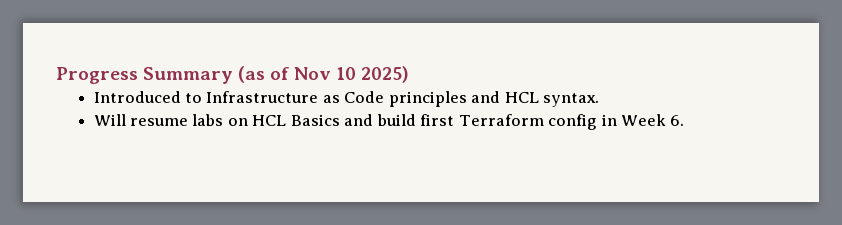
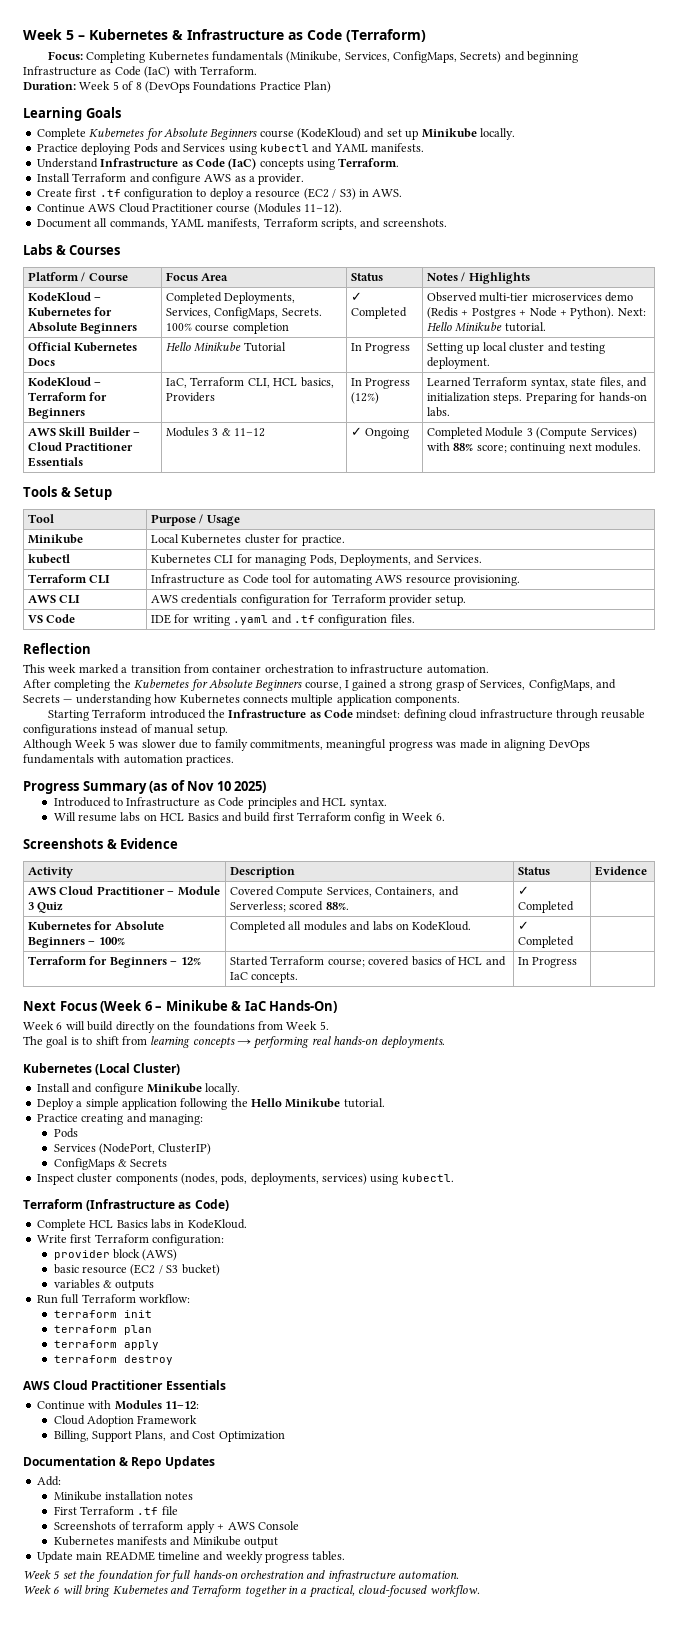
(56, 75) none -> [23,29,426,42] [47,51,579,63] [23,66,257,78] [23,81,331,93] [23,107,121,121] [36,128,515,140] [36,143,425,155] [36,158,400,170] [36,173,305,185] [36,188,403,200] [36,203,342,215] [36,218,447,230] [23,244,121,255] [28,272,128,282] [166,272,229,281] [351,273,384,281] [427,272,530,284] [28,292,102,301] [28,307,113,317] [28,322,138,334] [166,292,296,304] [166,307,322,319] [166,322,289,334] [351,292,363,301] [351,307,408,319] [427,292,634,302] [427,307,646,319] [427,322,546,332] [28,342,138,352] [28,358,56,366] [166,342,286,352] [351,343,411,354] [427,342,605,354] [427,357,491,369] [28,377,102,386] [28,392,108,401] [28,408,86,419] [166,377,334,388] [166,392,216,402] [351,378,411,389] [351,392,380,404] [427,377,647,389] [427,392,647,404] [427,407,451,417] [28,427,141,436] [28,442,134,451] [28,457,84,467] [166,427,266,437] [351,427,410,439] [427,427,637,439] [427,442,641,454] [23,486,113,500] [28,514,55,523] [151,514,240,526] [28,534,84,544] [151,534,345,546] [28,554,71,564] [151,554,482,566] [28,574,111,584] [151,574,521,586] [28,595,81,604] [151,594,467,606] [28,614,76,623] [151,614,415,626] [23,643,91,654] [23,664,489,674] [23,679,616,691] [23,694,460,706] [47,709,646,721] [23,724,228,736] [23,739,590,751] [23,754,235,766] Week 5 – Kubernetes & Infrastructure as Code (Terraform) // Focus: Completing Kubernetes fundamentals (Minikube, Services, ConfigMaps, Secrets) and beginning Infrastructure as Code (IaC) with Terraform. // Duration: Week 5 of 8 (DevOps Foundations Practice Plan) // Learning Goals // Complete Kubernetes for Absolute Beginners course (KodeKloud) and set up Minikube locally. // Practice deploying Pods and Services using kubectl and YAML manifests. // Understand Infrastructure as Code (IaC) concepts using Terraform. // Install Terraform and configure AWS as a provider. // Create first .tf configuration to deploy a resource (EC2 / S3) in AWS. // Continue AWS Cloud Practitioner course (Modules 11–12). // Document all commands, YAML manifests, Terraform scripts, and screenshots. // Labs & Courses // Platform / Course | Focus Area | Status | Notes / Highlights // KodeKloud – Kubernetes for Absolute Beginners | Completed Deployments, Services, ConfigMaps, Secrets. 100% course completion | ✓ Completed | Observed multi-tier microservices demo (Redis + Postgres + Node + Python). Next: Hello Minikube tutorial. // Official Kubernetes Docs | Hello Minikube Tutorial | In Progress | Setting up local cluster and testing deployment. // KodeKloud – Terraform for Beginners | IaC, Terraform CLI, HCL basics, Providers | In Progress (12%) | Learned Terraform syntax, state files, and initialization steps. Preparing for hands-on labs. // AWS Skill Builder – Cloud Practitioner Essentials | Modules 3 & 11–12 | ✓ Ongoing | Completed Module 3 (Compute Services) with 88% score; continuing next modules. // Tools & Setup // Tool | Purpose / Usage // Minikube | Local Kubernetes cluster for practice. // kubectl | Kubernetes CLI for managing Pods, Deployments, and Services. // Terraform CLI | Infrastructure as Code tool for automating AWS resource provisioning. // AWS CLI | AWS credentials configuration for Terraform provider setup. // VS Code | IDE for writing .yaml and .tf configuration files. // Reflection // This week marked a transition from container orchestration to infrastructure automation. // After completing the Kubernetes for Absolute Beginners course, I gained a strong grasp of Services, ConfigMaps, and Secrets — understanding how Kubernetes connects multiple application components. // Starting Terraform introduced the Infrastructure as Code mindset: defining cloud infrastructure through reusable configurations instead of manual setup. // Although Week 5 was slower due to family commitments, meaningful progress was made in aligning DevOps fundamentals with automation practices. //
(685, 120) none -> [23,838,179,849] [28,867,74,878] [230,867,296,878] [518,867,551,875] [595,866,648,876] [28,886,220,896] [28,902,64,913] [230,886,459,898] [230,901,349,912] [518,886,530,895] [518,901,575,913] [28,921,164,931] [28,937,125,948] [230,921,472,933] [518,921,530,930] [518,936,575,948] [28,956,201,968] [230,956,506,967] [230,972,299,983] [518,957,578,968] [23,1000,338,1013] [23,1021,329,1033] [23,1036,445,1049] [23,1063,181,1075] [36,1083,241,1095] [36,1098,385,1110] [36,1113,203,1125] [53,1128,78,1138] [53,1143,212,1155] [53,1158,168,1170] [36,1173,454,1185] [23,1199,229,1211] [36,1219,247,1231] [36,1234,224,1246] [53,1249,178,1261] [53,1264,220,1276] [53,1279,155,1291] [36,1294,190,1304] [53,1310,152,1318] [53,1325,152,1335] [53,1340,159,1350] [53,1355,173,1365] [23,1380,226,1390] [36,1400,199,1410] [53,1415,198,1427] [53,1430,285,1442] [23,1456,215,1469] [36,1476,61,1486] [53,1491,194,1501] [53,1506,178,1515] [53,1521,299,1533] [53,1536,279,1548] [36,1551,346,1563] [23,1570,460,1582] [23,1585,480,1598] // Screenshots & Evidence // Activity | Description | Status | Evidence // AWS Cloud Practitioner – Module 3 Quiz | Covered Compute Services, Containers, and Serverless; scored 88%. | ✓ Completed | // Kubernetes for Absolute Beginners – 100% | Completed all modules and labs on KodeKloud. | ✓ Completed | // Terraform for Beginners – 12% | Started Terraform course; covered basics of HCL and IaC concepts. | In Progress | // Next Focus (Week 6 – Minikube & IaC Hands-On) // Week 6 will build directly on the foundations from Week 5. // The goal is to shift from learning concepts → performing real hands-on deployments. // Kubernetes (Local Cluster) // Install and configure Minikube locally. // Deploy a simple application following the Hello Minikube tutorial. // Practice creating and managing: // Pods // Services (NodePort, ClusterIP) // ConfigMaps & Secrets // Inspect cluster components (nodes, pods, deployments, services) using kubectl. // Terraform (Infrastructure as Code) // Complete HCL Basics labs in KodeKloud. // Write first Terraform configuration: // provider block (AWS) // basic resource (EC2 / S3 bucket) // variables & outputs // Run full Terraform workflow: // terraform init // terraform plan // terraform apply // terraform destroy // AWS Cloud Practitioner Essentials // Continue with Modules 11–12: // Cloud Adoption Framework // Billing, Support Plans, and Cost Optimization // Documentation & Repo Updates // Add: // Minikube installation notes // First Terraform .tf file // Screenshots of terraform apply + AWS Console // Kubernetes manifests and Minikube output // Update main README timeline and weekly progress tables. // Week 5 set the foundation for full hands-on orchestration and infrastructure automation. // Week 6 will bring Kubernetes and Terraform together in a practical, cloud-focused workflow.

